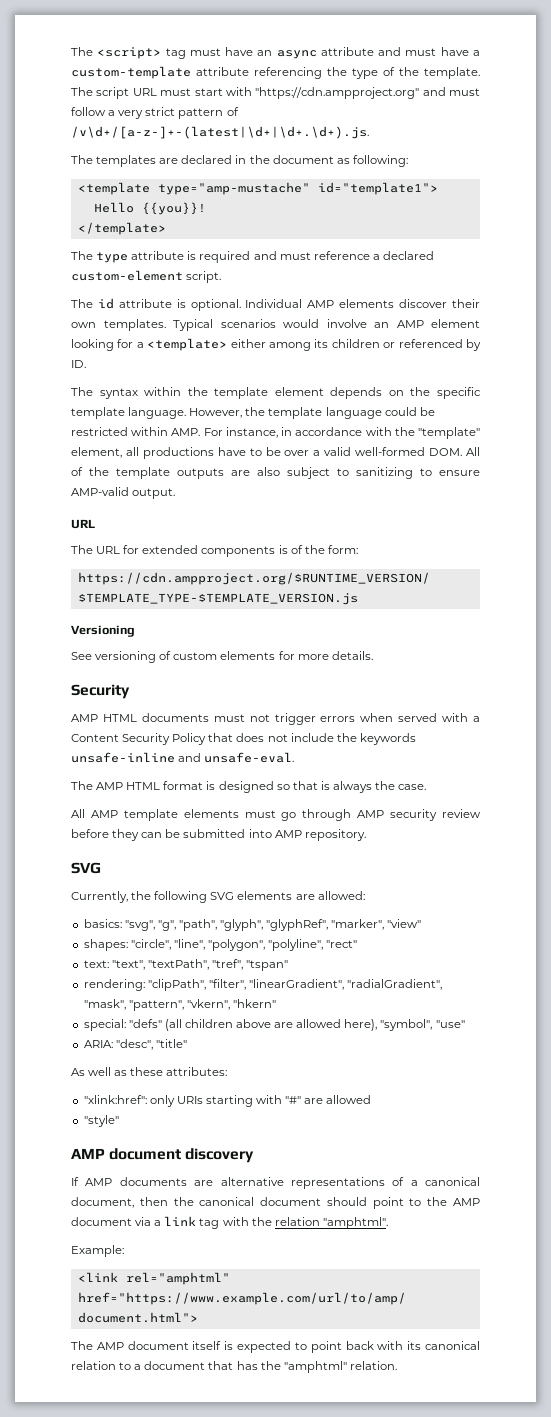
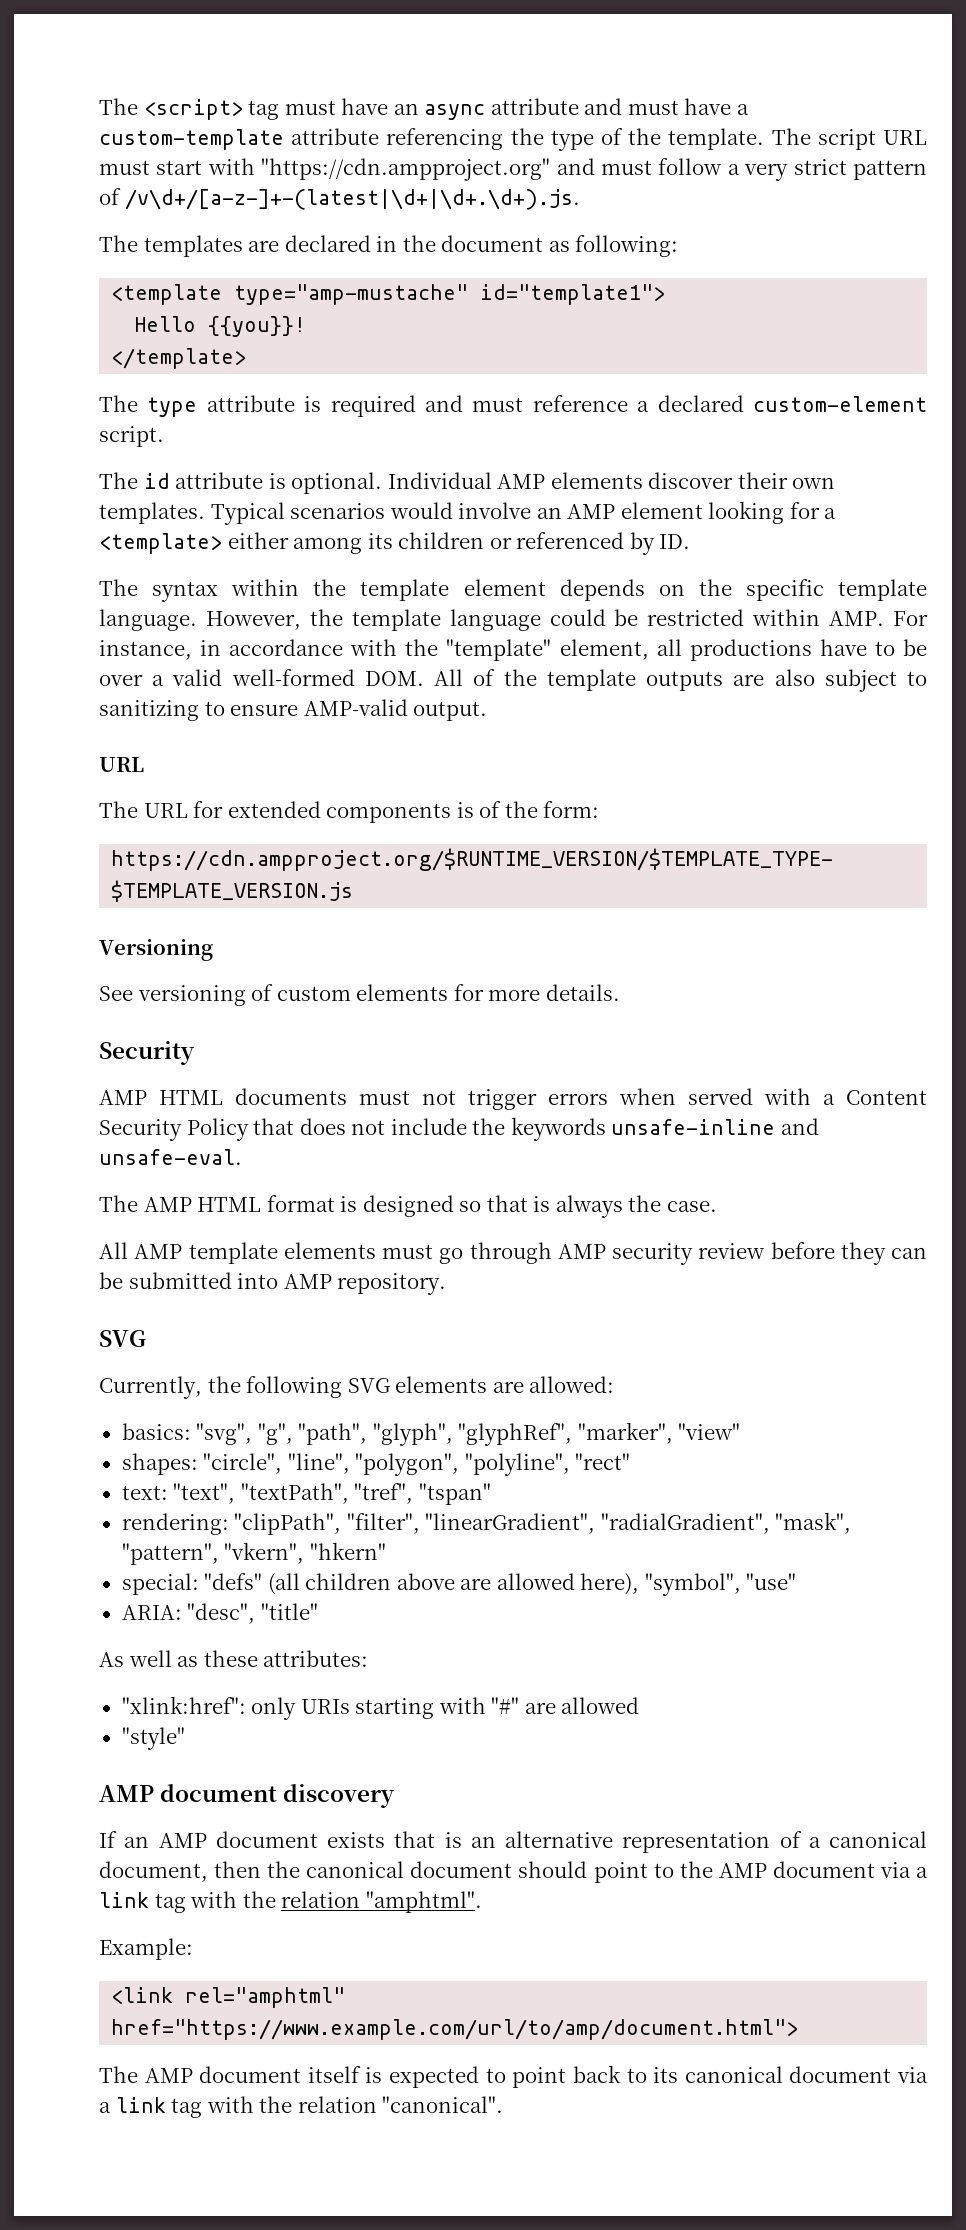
[85,1177,385,1189] AMP documents are alternative representations -> [124,1831,771,1853] an AMP document exists that is an alternative representation
[377,1341,404,1350] with -> [626,2068,647,2083] to
[71,1361,397,1373] relation to a document that has the "amphtml" relation. -> [789,2066,929,2083] [99,2096,504,2118] document via a link tag with the relation "canonical".

